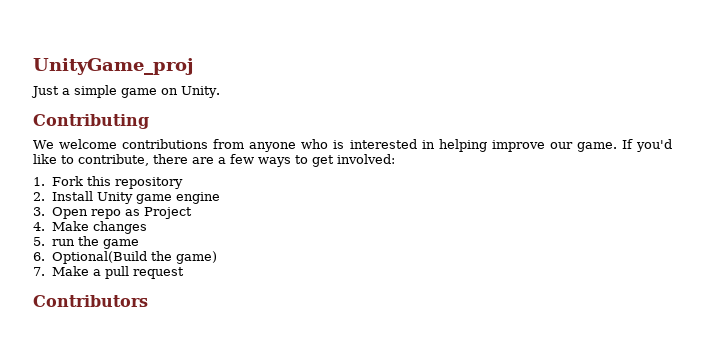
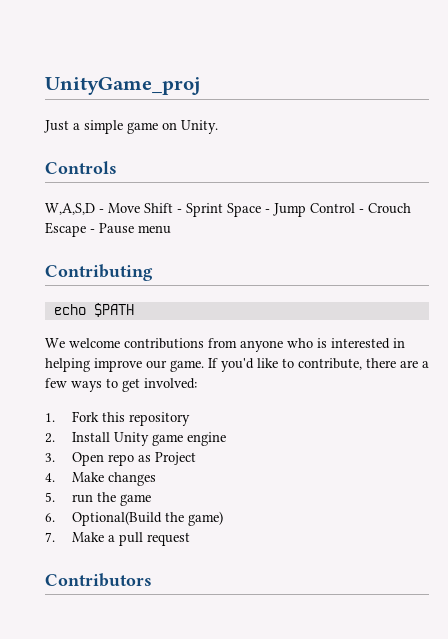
(220, 92) none -> [45,161,117,174] [45,203,411,217] [45,222,171,237] // Controls // W,A,S,D - Move Shift - Sprint Space - Jump Control - Crouch Escape - Pause menu
(149, 121) none -> [53,303,134,317] // echo $PATH

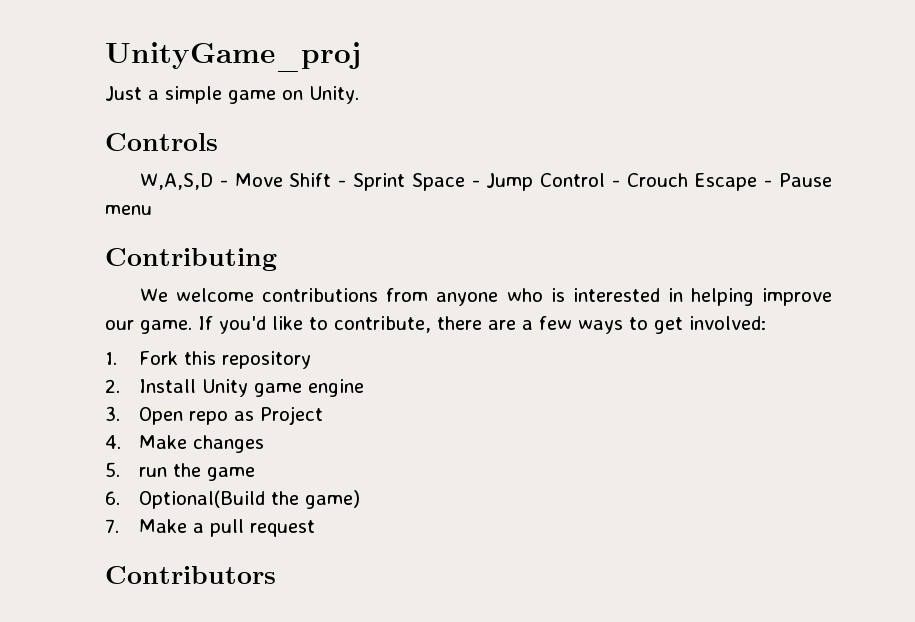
[53,303,134,317] // echo $PATH -> (277, 259) none

